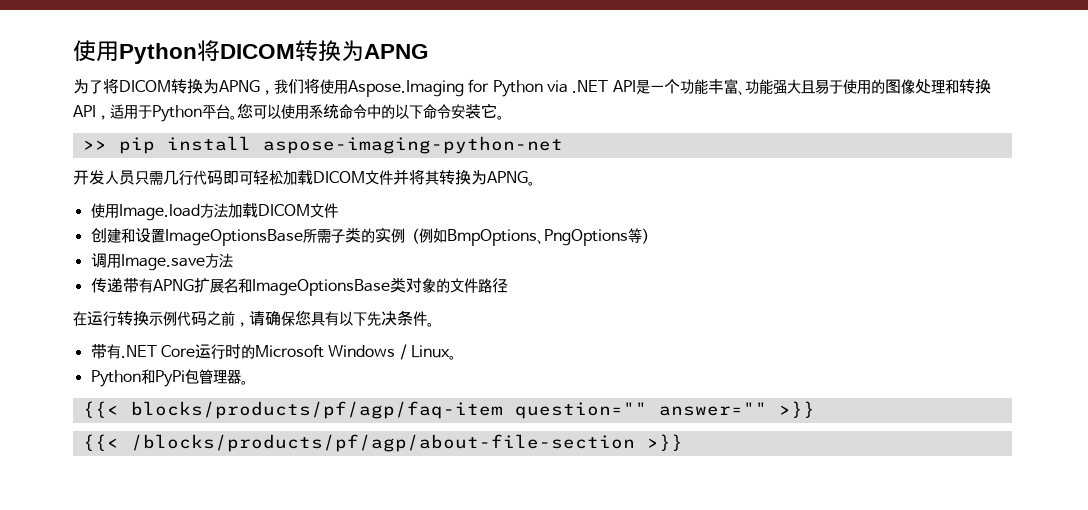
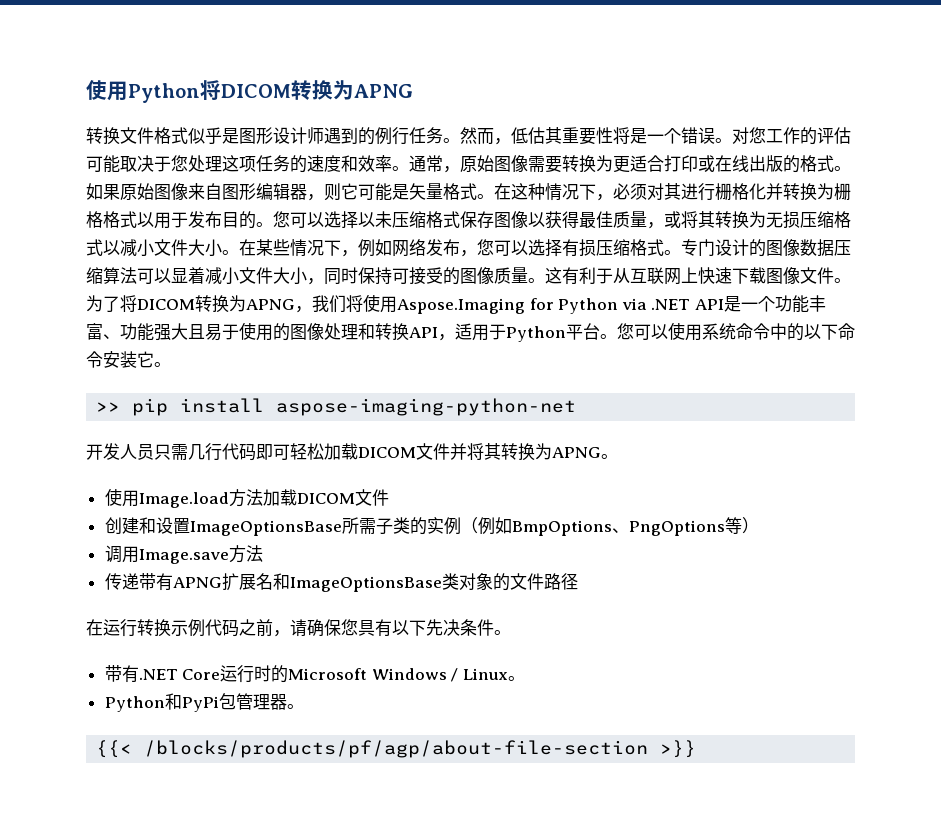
(429, 51) none -> [86,127,851,145] [86,155,851,173] [86,183,851,201] [86,211,851,229] [86,239,851,257] [86,267,851,285] 转换文件格式似乎是图形设计师遇到的例行任务。然而，低估其重要性将是一个错误。对您工作的评估可能取决于您处理这项任务的速度和效率。通常，原始图像需要转换为更适合打印或在线出版的格式。如果原始图像来自图形编辑器，则它可能是矢量格式。在这种情况下，必须对其进行栅格化并转换为栅格格式以用于发布目的。您可以选择以未压缩格式保存图像以获得最佳质量，或将其转换为无损压缩格式以减小文件大小。在某些情况下，例如网络发布，您可以选择有损压缩格式。专门设计的图像数据压缩算法可以显着减小文件大小，同时保持可接受的图像质量。这有利于从互联网上快速下载图像文件。
[82,401,815,419] // {{< blocks/products/pf/agp/faq-item question="" answer="" >}} -> (304, 706) none

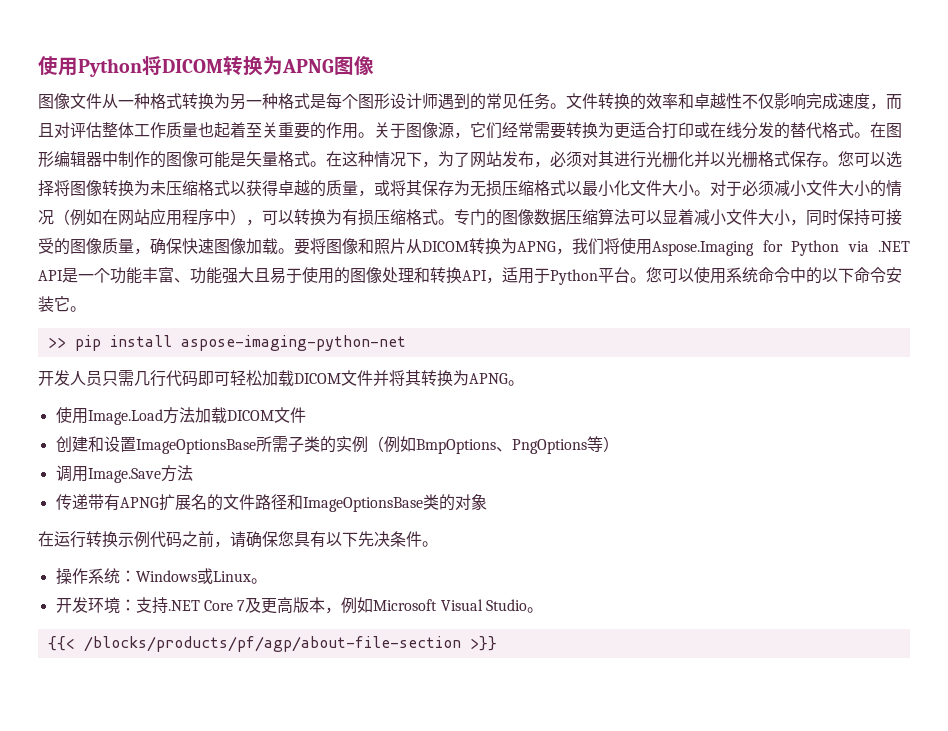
[86,127,851,145] [86,155,528,173] // 转换文件格式似乎是图形设计师遇到的例行任务。然而，低估其重要性将是一个错误。对您工作的评估可能取决于您处理这项任务的速度和效率。通常，原始图像 -> [334,56,374,75] [38,93,902,110] [38,122,534,139] 图像 // 图像文件从一种格式转换为另一种格式是每个图形设计师遇到的常见任务。文件转换的效率和卓越性不仅影响完成速度，而且对评估整体工作质量也起着至关重要的作用。关于图像源，它们经常
[749,155,851,173] [86,183,358,201] 出版的格式。如果原始图像来自图形编辑器，则它 -> [742,122,902,139] [38,151,198,168] 分发的替代格式。在图形编辑器中制作的图像
[613,183,851,201] [86,211,613,229] 必须对其进行栅格化并转换为栅格格式以用于发布目的。您可以选择以未压缩格式保存图像以获得最佳 -> [438,151,902,168] [38,180,326,197] 为了网站发布，必须对其进行光栅化并以光栅格式保存。您可以选择将图像转换为未压缩格式以获得卓越的
[715,211,749,229] 转换 -> [422,180,454,196] 保存
[120,239,562,257] 减小文件大小。在某些情况下，例如网络发布，您可以选择 -> [582,180,902,197] [38,208,342,226] 最小化文件大小。对于必须减小文件大小的情况（例如在网站应用程序中），可以转换为
[715,239,749,256] 设计 -> (486, 217) none
[528,267,851,285] [86,295,137,312] 。这有利于从互联网上快速下载图像文件。为了将 -> [134,238,422,255] ，确保快速图像加载。要将图像和照片从
[138,492,229,508] Image.load -> [87,409,163,425] Image.Load
[138,549,229,564] Image.save -> [87,468,161,483] Image.Save
[272,573,493,592] 和ImageOptionsBase类对象 -> (207, 502) none
(578, 581) none -> [286,494,487,512] 和ImageOptionsBase类的对象
[104,665,526,683] [104,693,287,712] 带有.NET Core运行时的Microsoft Windows / Linux。 // Python和PyPi包管理器 -> [55,568,267,585] [55,597,527,614] 操作系统：Windows或Linux。 // 开发环境：支持.NET Core 7及更高版本，例如Microsoft Visual Studio

